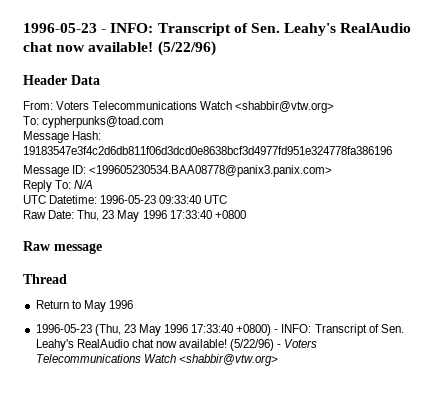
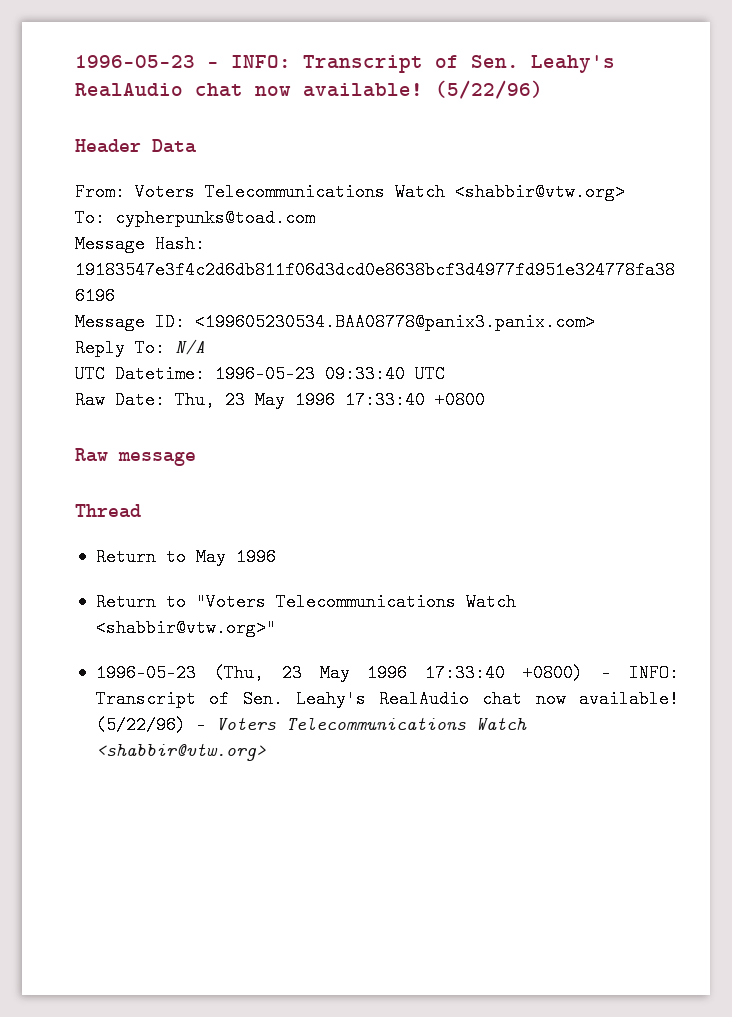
(133, 304) none -> [95,593,516,611] [95,619,276,637] // Return to "Voters Telecommunications Watch <shabbir@vtw.org>"

